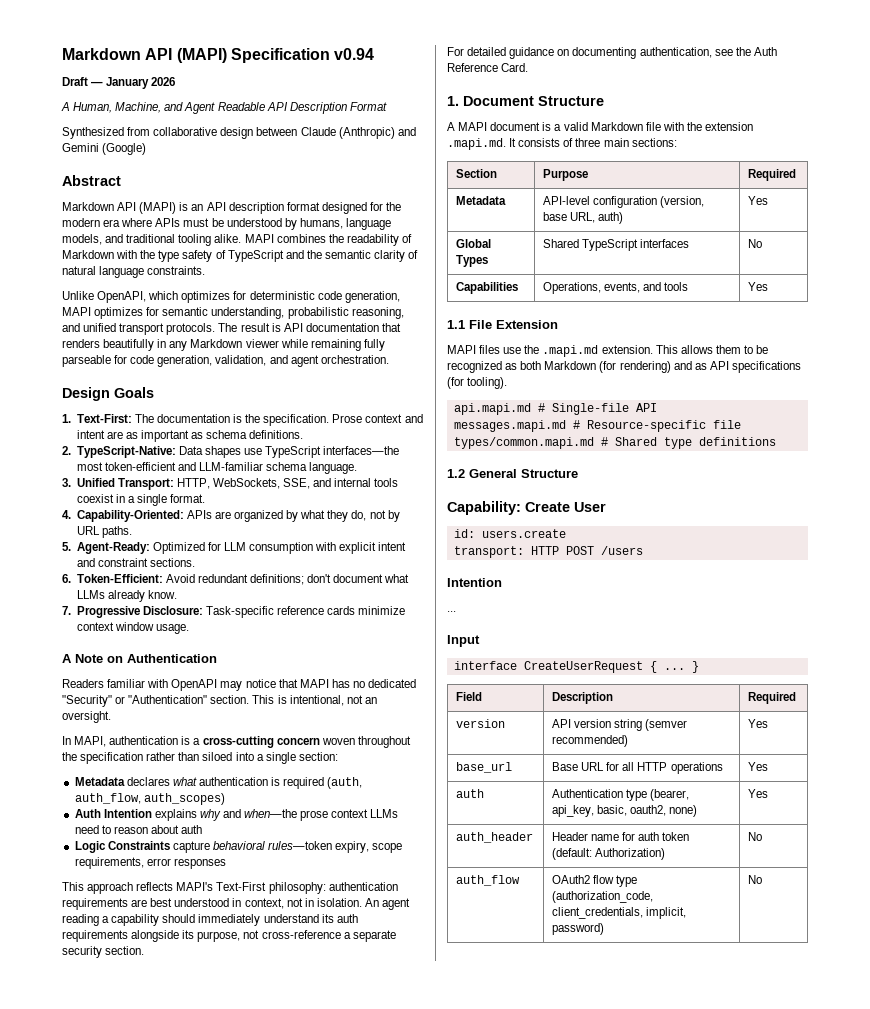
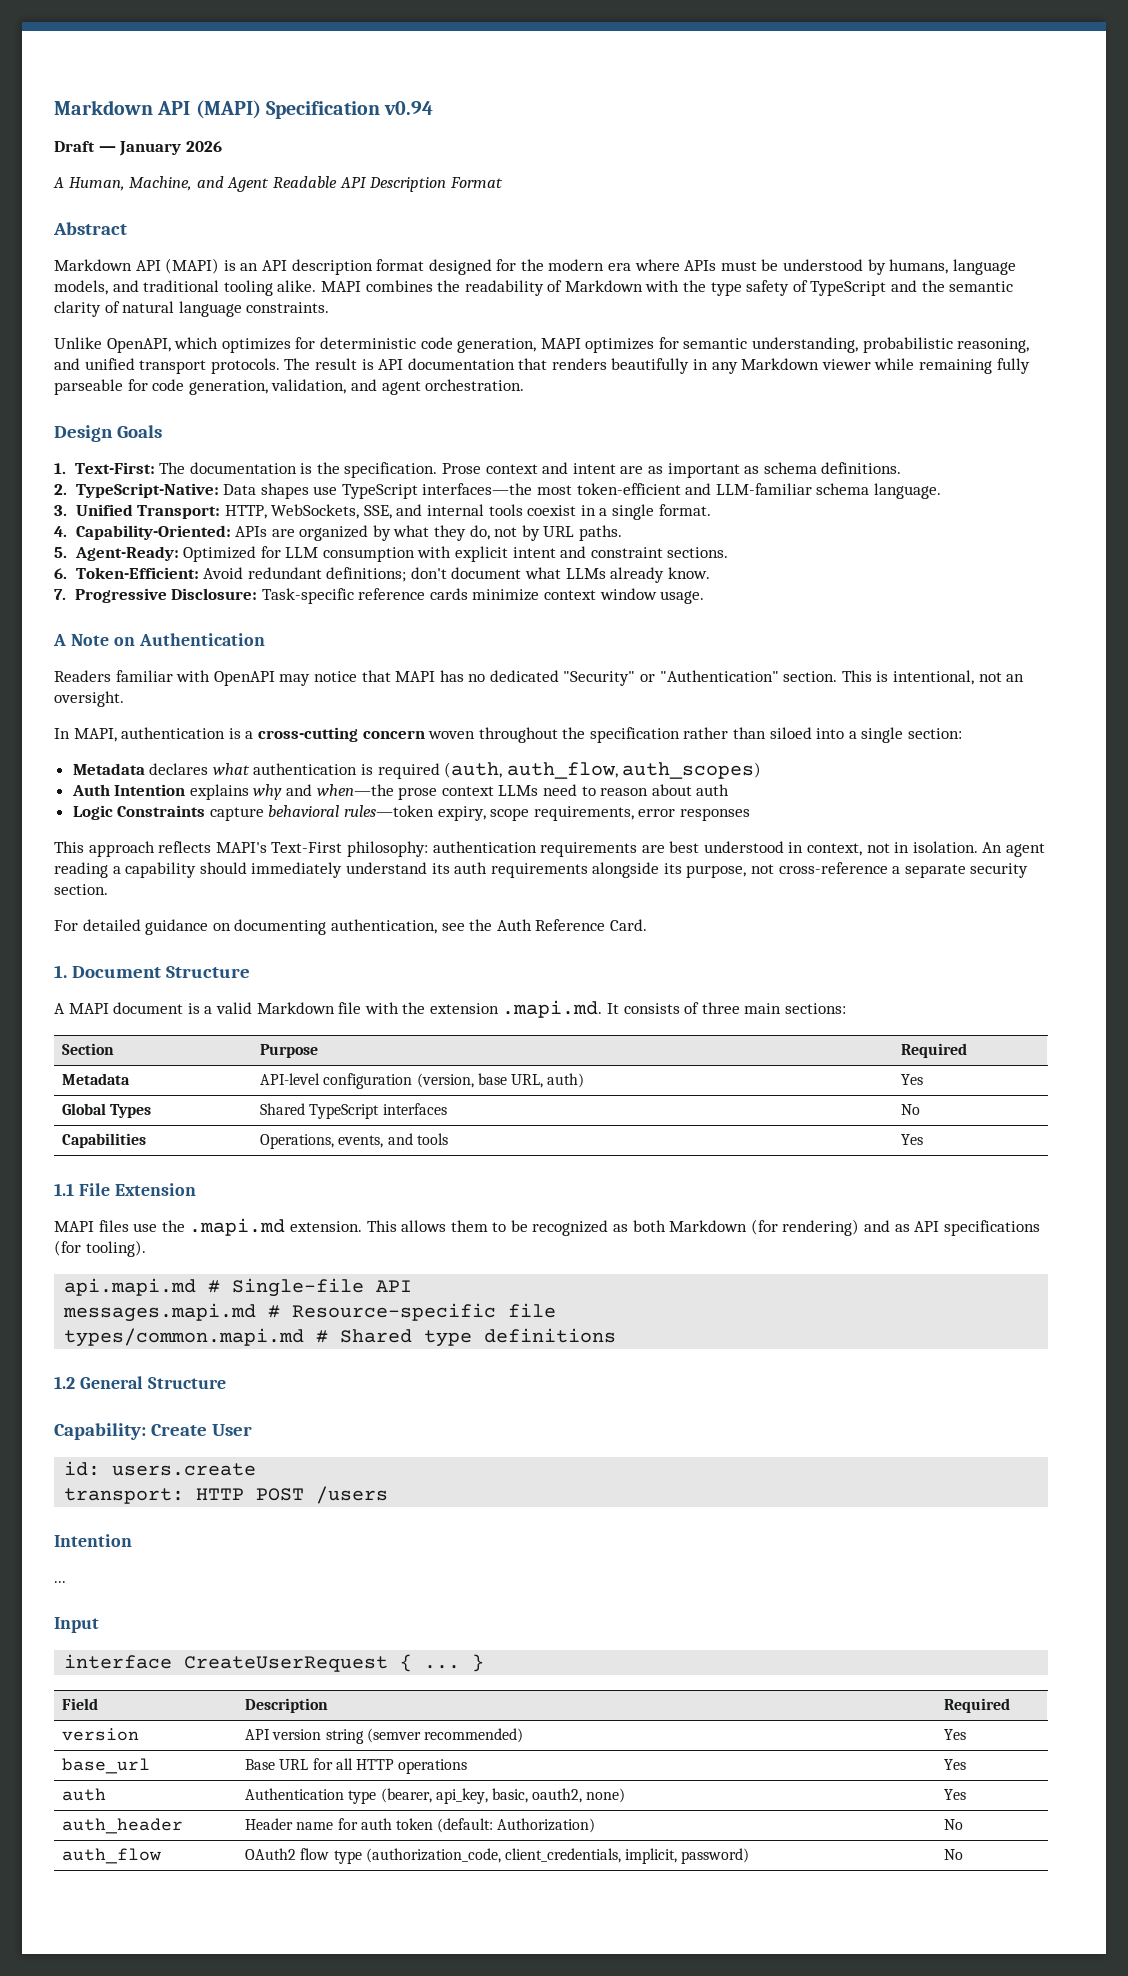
[62,127,416,139] [62,143,147,155] // Synthesized from collaborative design between Claude (Anthropic) and Gemini (Google) -> (503, 182) none

